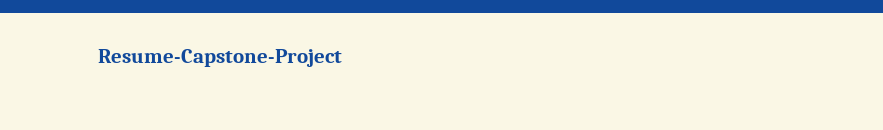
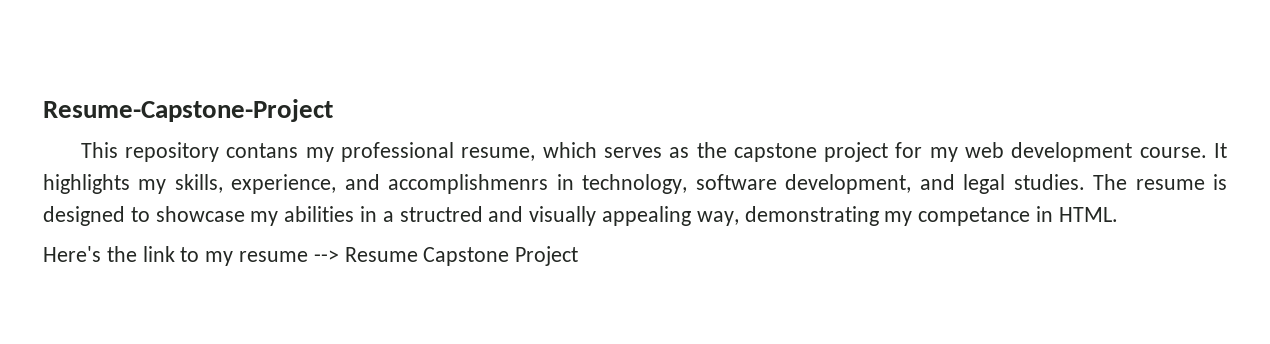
(342, 58) none -> [80,142,1227,162] [43,174,1228,194] [43,206,1118,226] [43,246,579,266] // This repository contans my professional resume, which serves as the capstone project for my web development course. It highlights my skills, experience, and accomplishmenrs in technology, software development, and legal studies. The resume is designed to showcase my abilities in a structred and visually appealing way, demonstrating my competance in HTML. // Here's the link to my resume --> Resume Capstone Project

